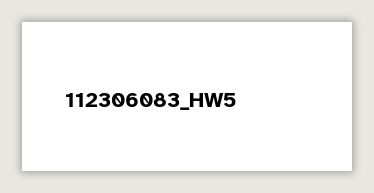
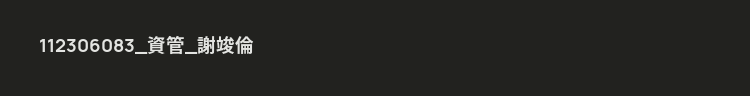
[65,93,236,110] 112306083_HW5 -> [39,35,254,55] 112306083_資管_謝竣倫

